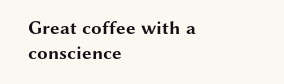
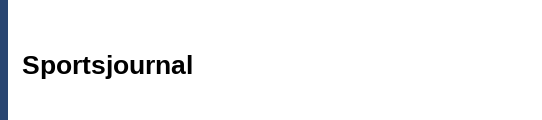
[28,21,197,34] [28,46,122,59] Great coffee with a conscience -> [22,55,193,79] Sportsjournal

